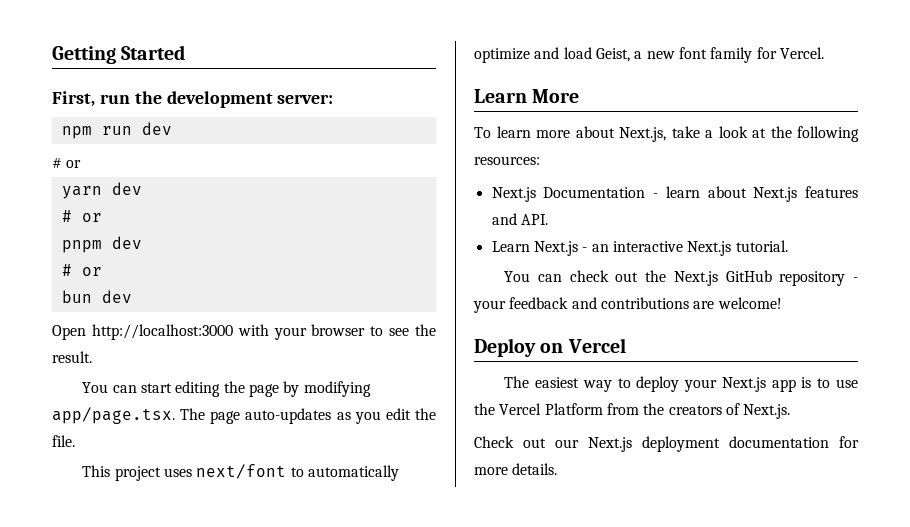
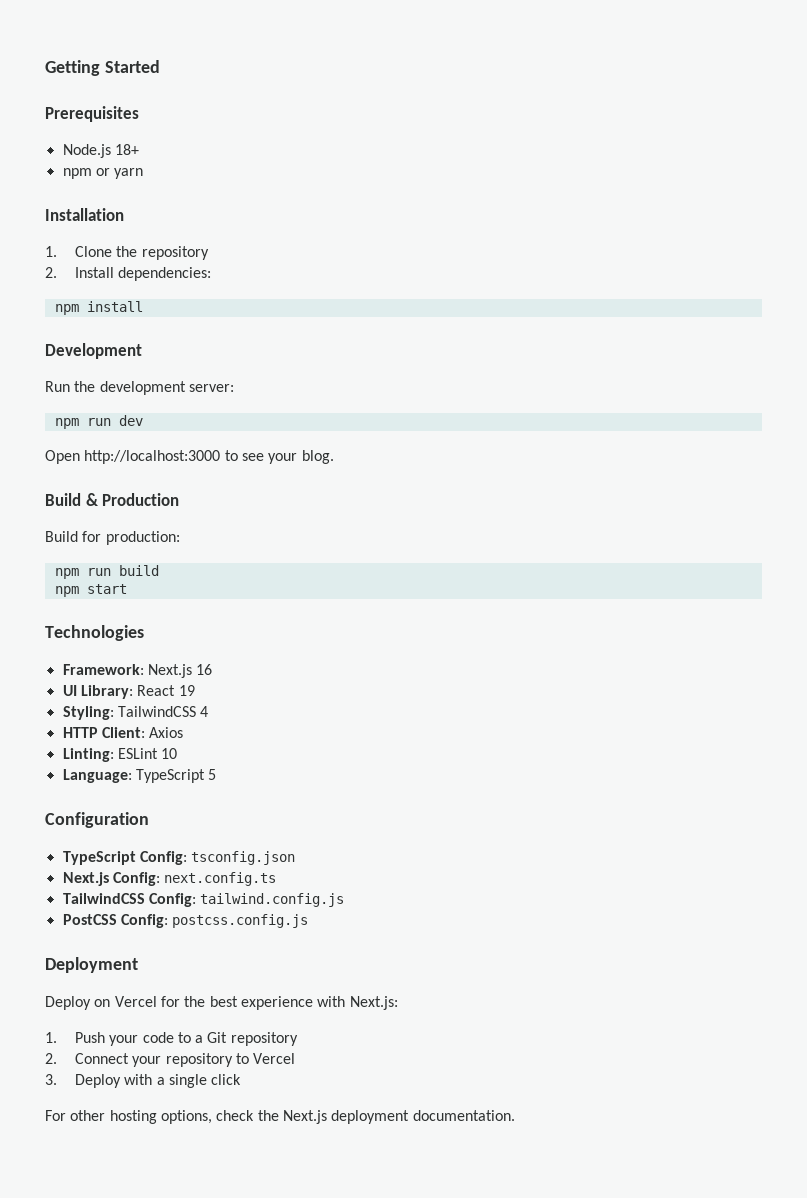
[52,91,130,107] First, run -> [45,106,139,122] [62,144,139,158] [62,168,144,179] [45,208,124,221] [45,246,209,260] [45,267,212,281] [54,301,143,315] [45,343,142,359] [45,381,70,392] Prerequisites // Node.js 18+ // npm or yarn // Installation // 1. Clone the repository // 2. Install dependencies: // npm install // Development // Run
[52,158,82,168] [61,182,142,199] [61,210,102,222] [61,236,142,253] [61,264,102,276] [61,290,132,303] [52,324,436,340] [52,351,92,363] [82,381,371,397] [52,407,437,424] [52,435,75,447] [82,464,399,481] [474,47,824,63] [474,89,580,103] [474,126,859,142] [474,156,540,165] [491,186,858,202] [491,213,548,225] [491,240,788,256] [504,270,858,286] [473,297,782,313] [474,338,626,357] [504,376,858,392] [474,403,791,419] [474,436,859,452] [474,463,558,475] # or // yarn dev // # or // pnpm dev // # or // bun dev // Open http://localhost:3000 with your browser to see the result. // You can start editing the page by modifying app/page.tsx. The page auto-updates as you edit the file. // This project uses next/font to automatically optimize and load Geist, a new font family for Vercel. // Learn More // To learn more about Next.js, take a look at the following resources: // Next.js Documentation - learn about Next.js features and API. // Learn Next.js - an interactive Next.js tutorial. // You can check out the Next.js GitHub repository - your feedback and contributions are welcome! // Deploy on Vercel // The easiest way to deploy your Next.js app is to use the Vercel Platform from the creators of Next.js. // Check out our Next.js deployment documentation for more details. -> [45,450,334,464] [45,493,180,506] [45,531,180,545] [54,565,159,579] [54,584,127,597] [45,625,144,641] [62,664,213,678] [62,685,195,699] [62,706,209,720] [62,727,184,738] [62,748,178,762] [62,769,217,783] [45,812,149,828] [62,851,296,865] [62,872,277,886] [62,893,345,907] [62,914,309,928] [45,957,138,973] [45,996,398,1010] [45,1032,298,1046] [45,1053,296,1067] [45,1074,242,1088] [45,1110,515,1124] Open http://localhost:3000 to see your blog. // Build & Production // Build for production: // npm run build // npm start // Technologies // Framework: Next.js 16 // UI Library: React 19 // Styling: TailwindCSS 4 // HTTP Client: Axios // Linting: ESLint 10 // Language: TypeScript 5 // Configuration // TypeScript Config: tsconfig.json // Next.js Config: next.config.ts // TailwindCSS Config: tailwind.config.js // PostCSS Config: postcss.config.js // Deployment // Deploy on Vercel for the best experience with Next.js: // 1. Push your code to a Git repository // 2. Connect your repository to Vercel // 3. Deploy with a single click // For other hosting options, check the Next.js deployment documentation.

